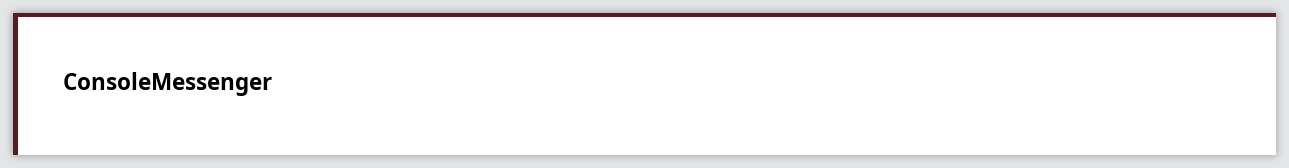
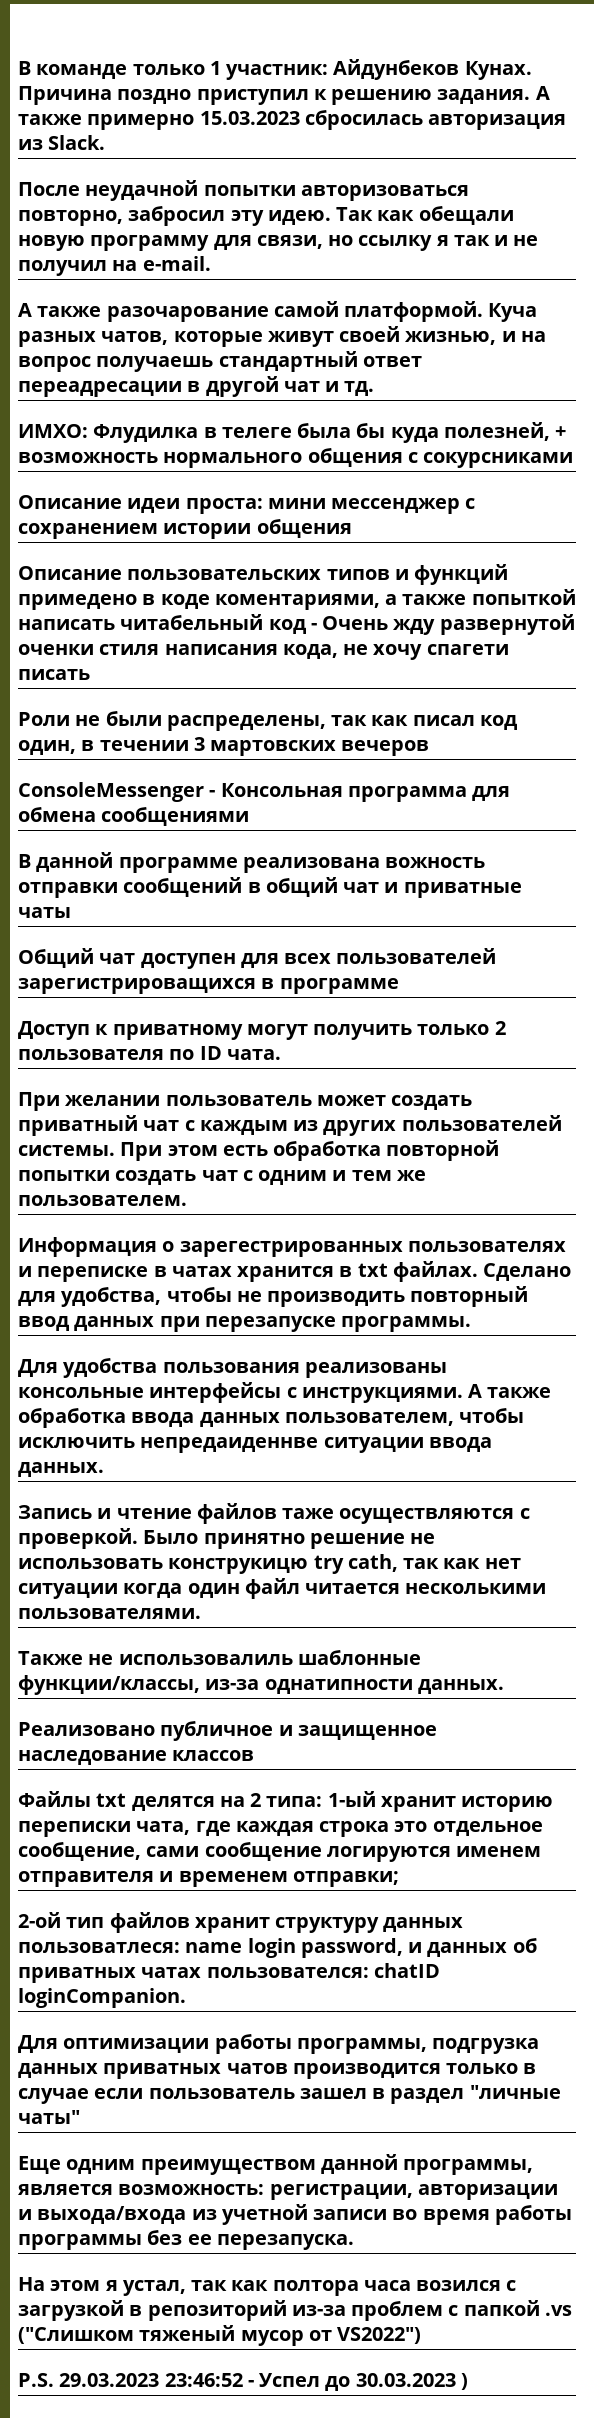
[63,72,272,96] ConsoleMessenger -> [18,59,532,80] [18,86,550,105] [18,110,567,130] [18,135,106,150] [18,180,469,201] [18,206,514,226] [18,235,539,251] [18,256,211,276] [18,301,538,322] [18,326,546,347] [18,351,422,372] [18,376,375,397] [18,422,567,443] [18,448,574,468] [18,495,476,514] [18,519,352,539] [18,564,509,585] [18,589,576,610] [18,614,575,635] [18,644,509,660] [18,669,90,680] [18,711,517,731] [18,737,430,756] [18,782,511,802] [18,807,250,826] [18,852,486,873] [18,877,522,898] [18,907,71,918] [18,948,497,969] [18,978,399,994] [18,1021,506,1040] [18,1046,281,1060] [18,1092,473,1111] [18,1115,562,1136] [18,1140,500,1161] [18,1170,426,1185] [18,1195,187,1206] [18,1237,566,1257] [18,1261,572,1282] [18,1286,529,1307] [18,1316,472,1332] [18,1358,447,1378] [18,1382,552,1403] [18,1408,525,1428] [18,1437,492,1453] [18,1462,104,1477] [18,1503,530,1524] [18,1528,436,1549] [18,1554,521,1574] [18,1578,547,1599] [18,1608,201,1619] [18,1650,421,1665] [18,1675,504,1695] [18,1721,437,1741] [18,1750,255,1765] [18,1791,554,1812] [18,1821,543,1837] [18,1842,542,1862] [18,1871,399,1887] [18,1912,464,1933] [18,1938,537,1958] [18,1963,440,1983] [18,1988,186,2008] [18,2034,540,2054] [18,2063,537,2079] [18,2085,561,2104] [18,2110,80,2124] [18,2154,534,2175] [18,2184,558,2200] [18,2204,572,2225] [18,2230,354,2250] [18,2277,517,2296] [18,2300,572,2321] [18,2325,422,2346] [18,2373,468,2391] В команде только 1 участник: Айдунбеков Кунах. Причина поздно приступил к решению задания. А также примерно 15.03.2023 сбросилась авторизация из Slack. // После неудачной попытки авторизоваться повторно, забросил эту идею. Так как обещали новую программу для связи, но ссылку я так и не получил на e-mail. // А также разочарование самой платформой. Куча разных чатов, которые живут своей жизнью, и на вопрос получаешь стандартный ответ переадресации в другой чат и тд. // ИМХО: Флудилка в телеге была бы куда полезней, + возможность нормального общения с сокурсниками // Описание идеи проста: мини мессенджер с сохранением истории общения // Описание пользовательских типов и функций примедено в коде коментариями, а также попыткой написать читабельный код - Очень жду развернутой оченки стиля написания кода, не хочу спагети писать // Роли не были распределены, так как писал код один, в течении 3 мартовских вечеров // ConsoleMessenger - Консольная программа для обмена сообщениями // В данной программе реализована вожность отправки сообщений в общий чат и приватные чаты // Общий чат доступен для всех пользователей зарегистрироващихся в программе // Доступ к приватному могут получить только 2 пользователя по ID чата. // При желании пользователь может создать приватный чат с каждым из других пользователей системы. При этом есть обработка повторной попытки создать чат с одним и тем же пользователем. // Информация о зарегестрированных пользователях и переписке в чатах хранится в txt файлах. Сделано для удобства, чтобы не производить повторный ввод данных при перезапуске программы. // Для удобства пользования реализованы консольные интерфейсы с инструкциями. А также обработка ввода данных пользователем, чтобы исключить непредаиденнве ситуации ввода данных. // Запись и чтение файлов таже осуществляются с проверкой. Было принятно решение не использовать конструкицю try cath, так как нет ситуации когда один файл читается несколькими пользователями. // Также не использовалиль шаблонные функции/классы, из-за однатипности данных. // Реализовано публичное и защищенное наследование классов // Файлы txt делятся на 2 типа: 1-ый хранит историю переписки чата, где каждая строка это отдельное сообщение, сами сообщение логируются именем отправителя и временем отправки; // 2-ой тип файлов хранит структуру данных пользоватлеся: name login password, и данных об приватных чатах пользователся: chatID loginCompanion. // Для оптимизации работы программы, подгрузка данных приватных чатов производится только в случае если пользователь зашел в раздел "личные чаты" // Еще одним преимуществом данной программы, является возможность: регистрации, авторизации и выхода/входа из учетной записи во время работы программы без ее перезапуска. // На этом я устал, так как полтора часа возился с загрузкой в репозиторий из-за проблем с папкой .vs ("Слишком тяженый мусор от VS2022") // P.S. 29.03.2023 23:46:52 - Успел до 30.03.2023 )

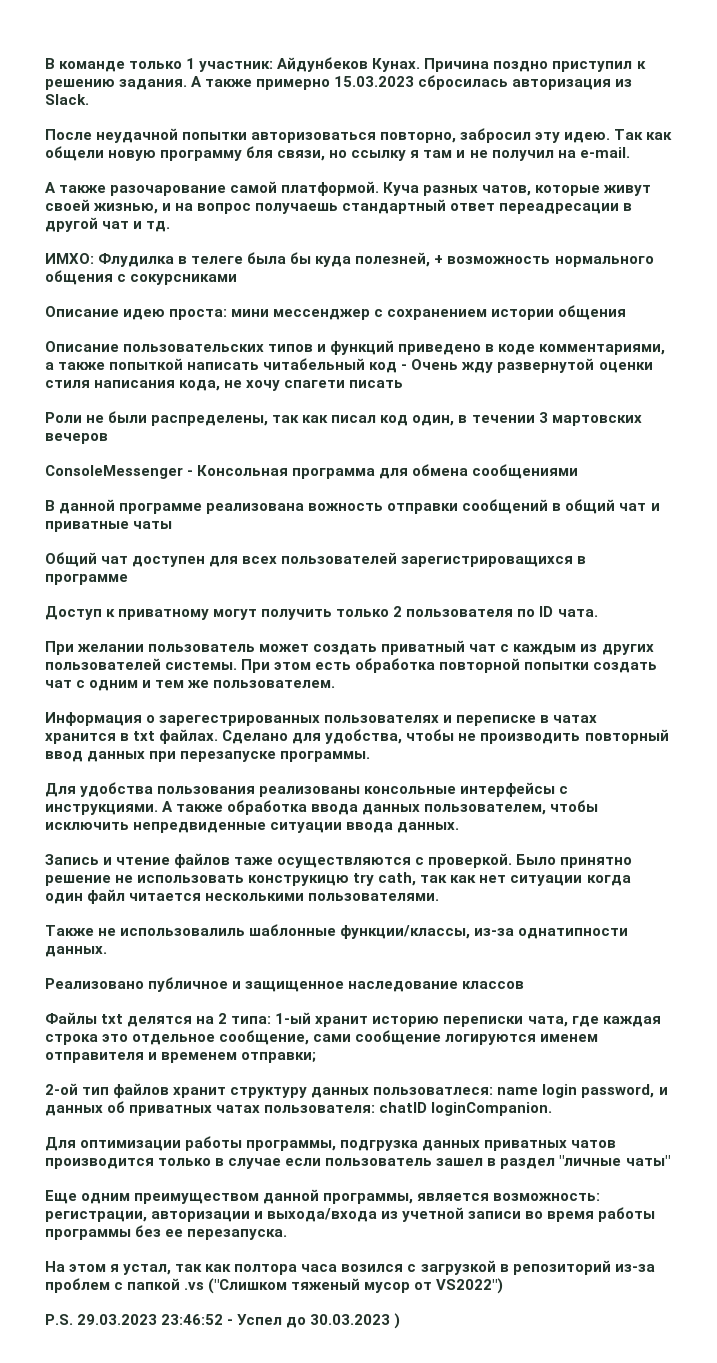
[418,206,514,225] обещали -> [45,146,104,161] общели
[213,235,252,250] для -> [246,146,274,158] бля
[453,235,490,246] так -> [423,150,453,158] там
[127,498,181,513] идеи -> [123,309,166,320] идею
[18,594,137,610] примедено -> [398,344,482,355] приведено
[214,594,380,610] коментариями, -> [539,344,666,355] комментариями,
[18,644,94,655] оченки -> [598,362,653,373] оценки
[140,1437,319,1453] непредаиденнве -> [133,822,267,833] непредвиденные
[206,1967,369,1978] пользователся: -> [264,1105,376,1113] пользователя:

